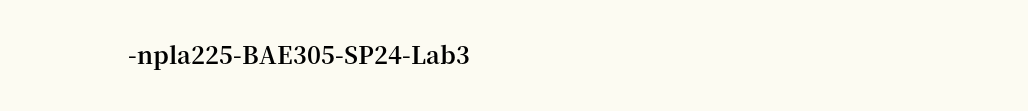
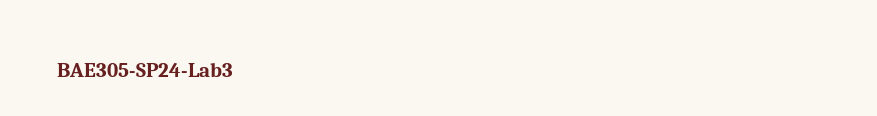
[128,44,470,70] -npla225-BAE305-SP24-Lab3 -> [57,62,233,77] BAE305-SP24-Lab3

